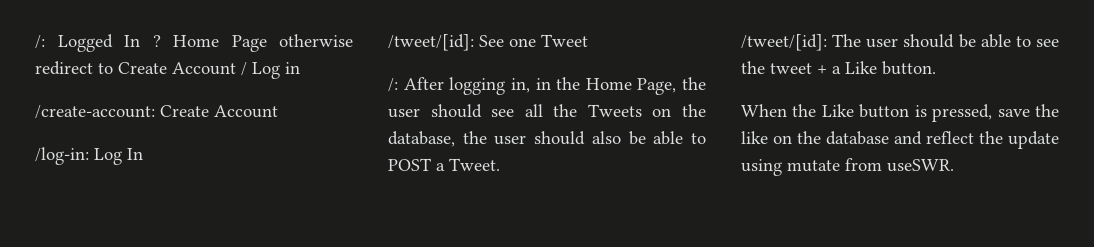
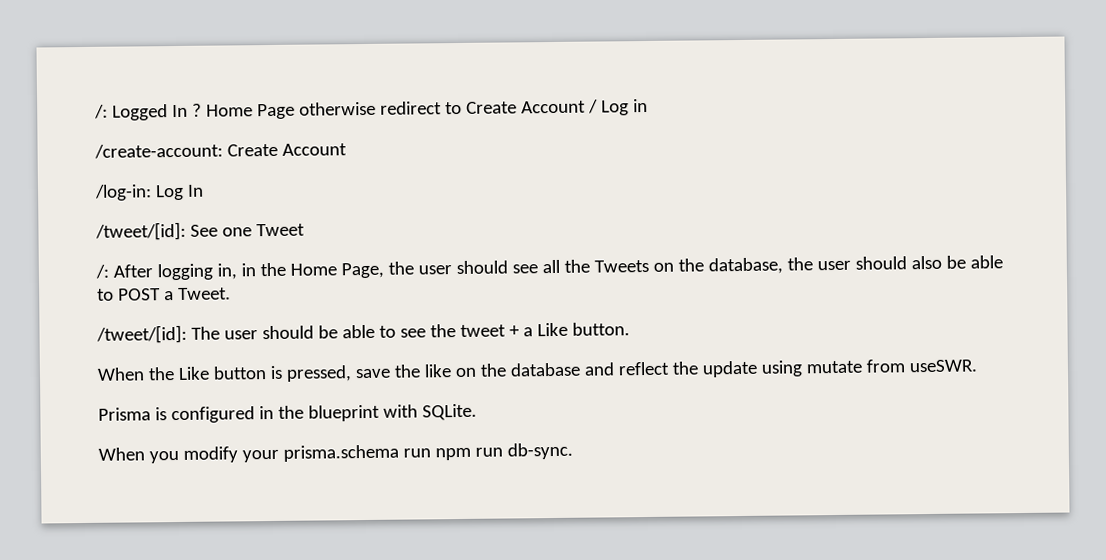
(954, 165) none -> [98,403,477,424] [98,442,573,464] // Prisma is configured in the blueprint with SQLite. // When you modify your prisma.schema run npm run db-sync.

